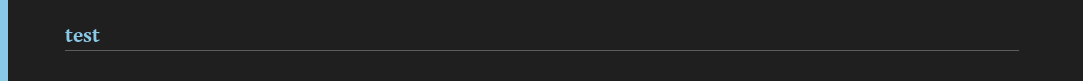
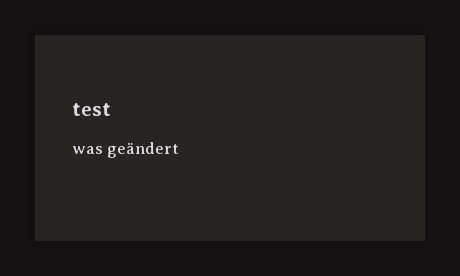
(100, 35) none -> [72,142,180,158] // was geändert

